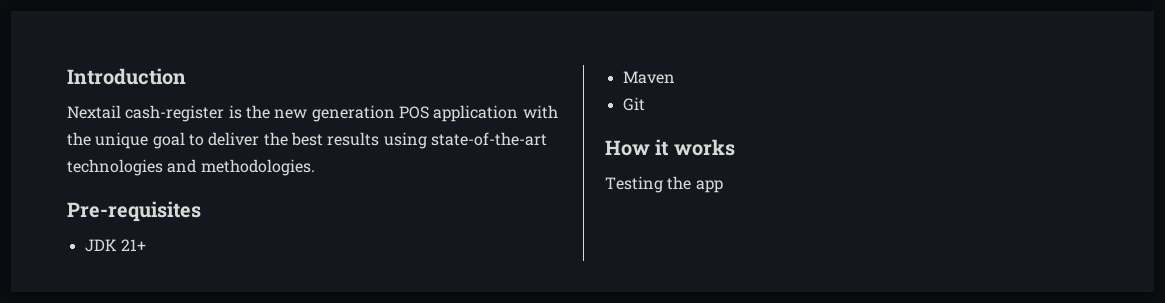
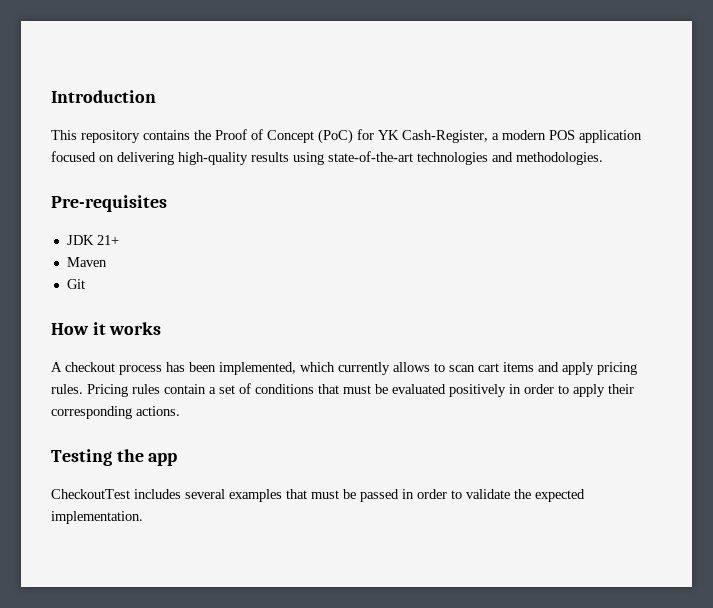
[67,105,558,122] [67,132,323,149] Nextail cash-register is the new generation POS application with the unique goal to deliver the best -> [51,129,642,144] [51,151,248,165] This repository contains the Proof of Concept (PoC) for YK Cash-Register, a modern POS application focused on delivering high-quality
[605,176,723,193] Testing the app -> [51,362,637,375] [51,383,634,397] [51,406,180,419] [51,449,178,466] [51,489,585,502] [51,511,143,524] A checkout process has been implemented, which currently allows to scan cart items and apply pricing rules. Pricing rules contain a set of conditions that must be evaluated positively in order to apply their corresponding actions. // Testing the app // CheckoutTest includes several examples that must be passed in order to validate the expected implementation.

